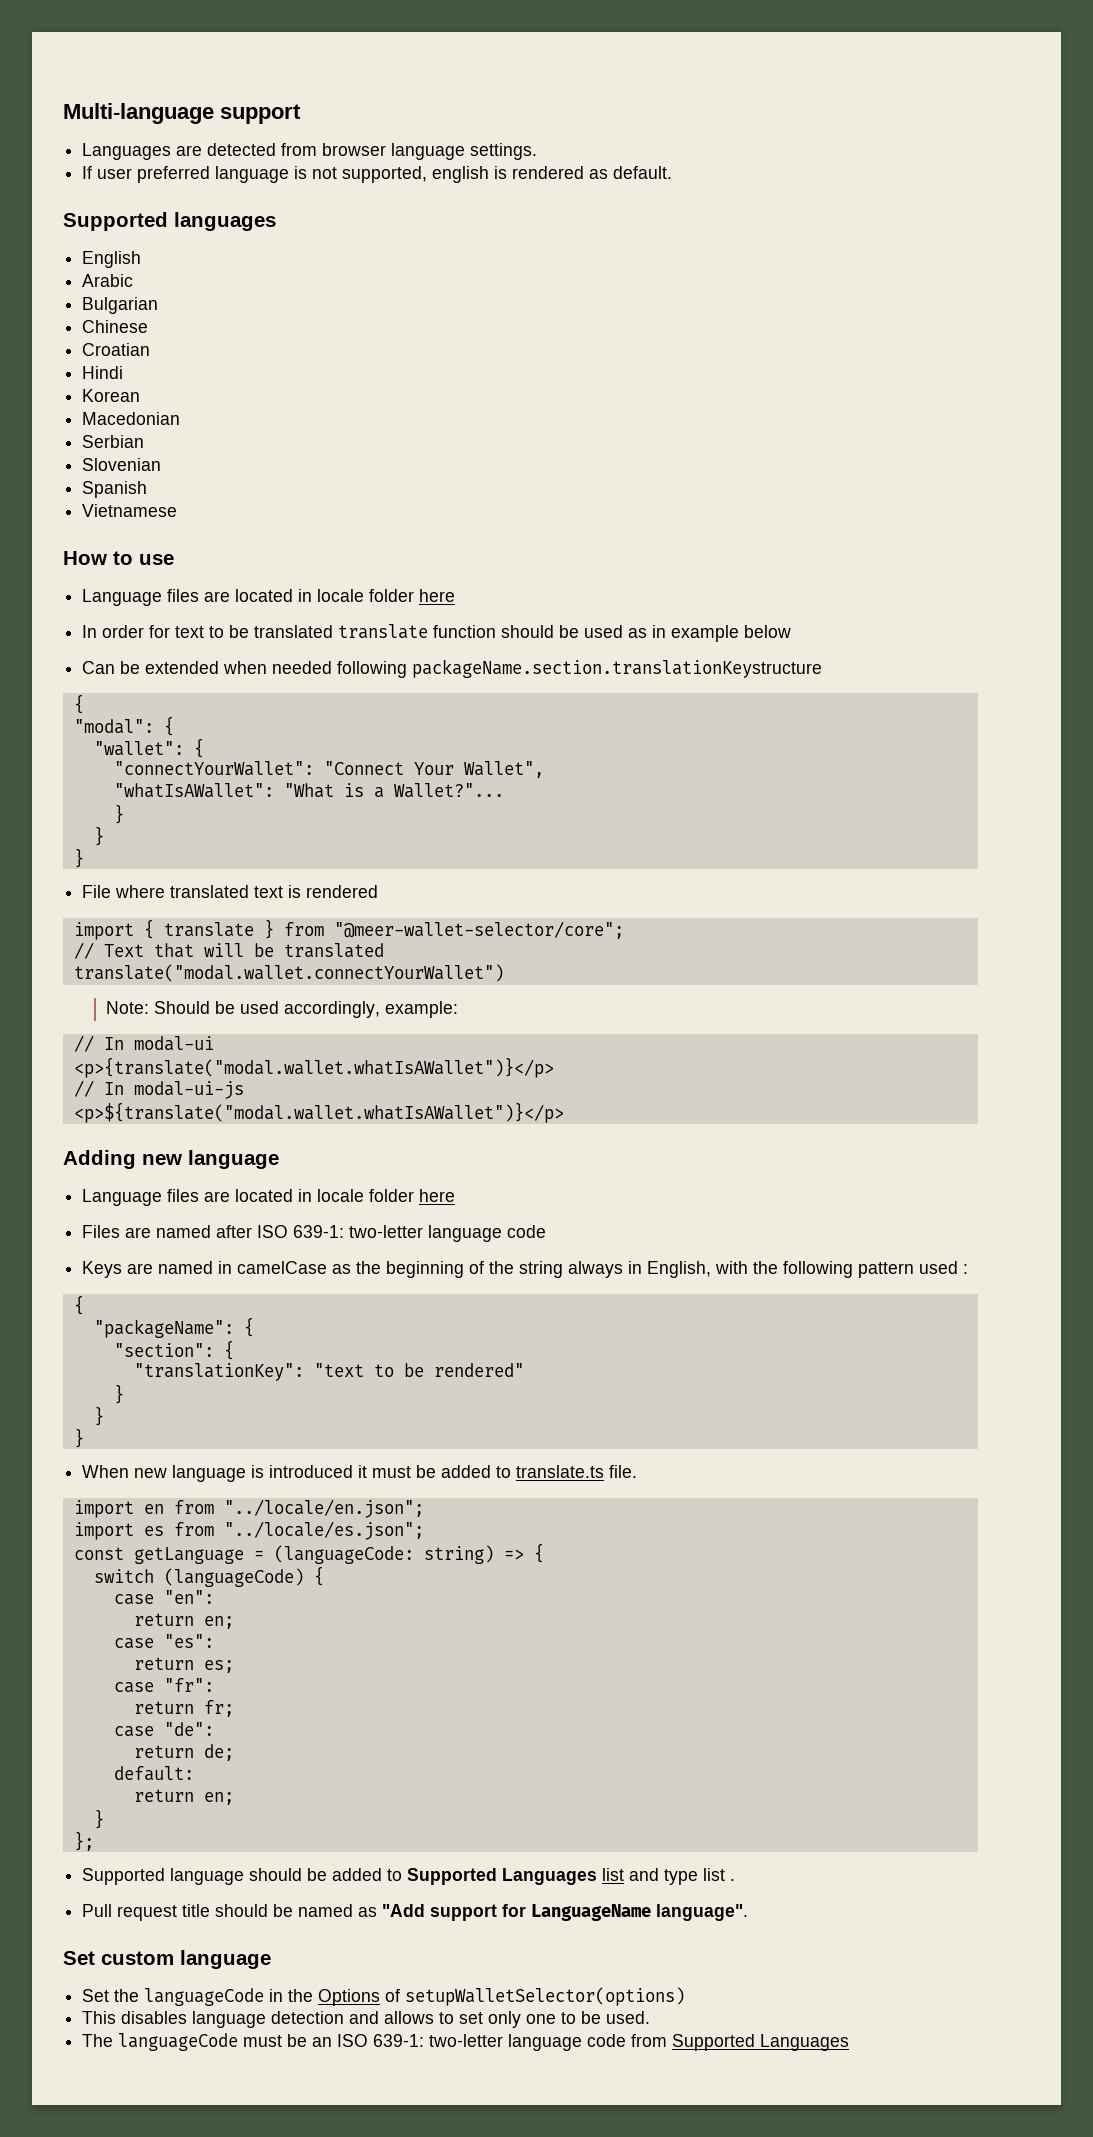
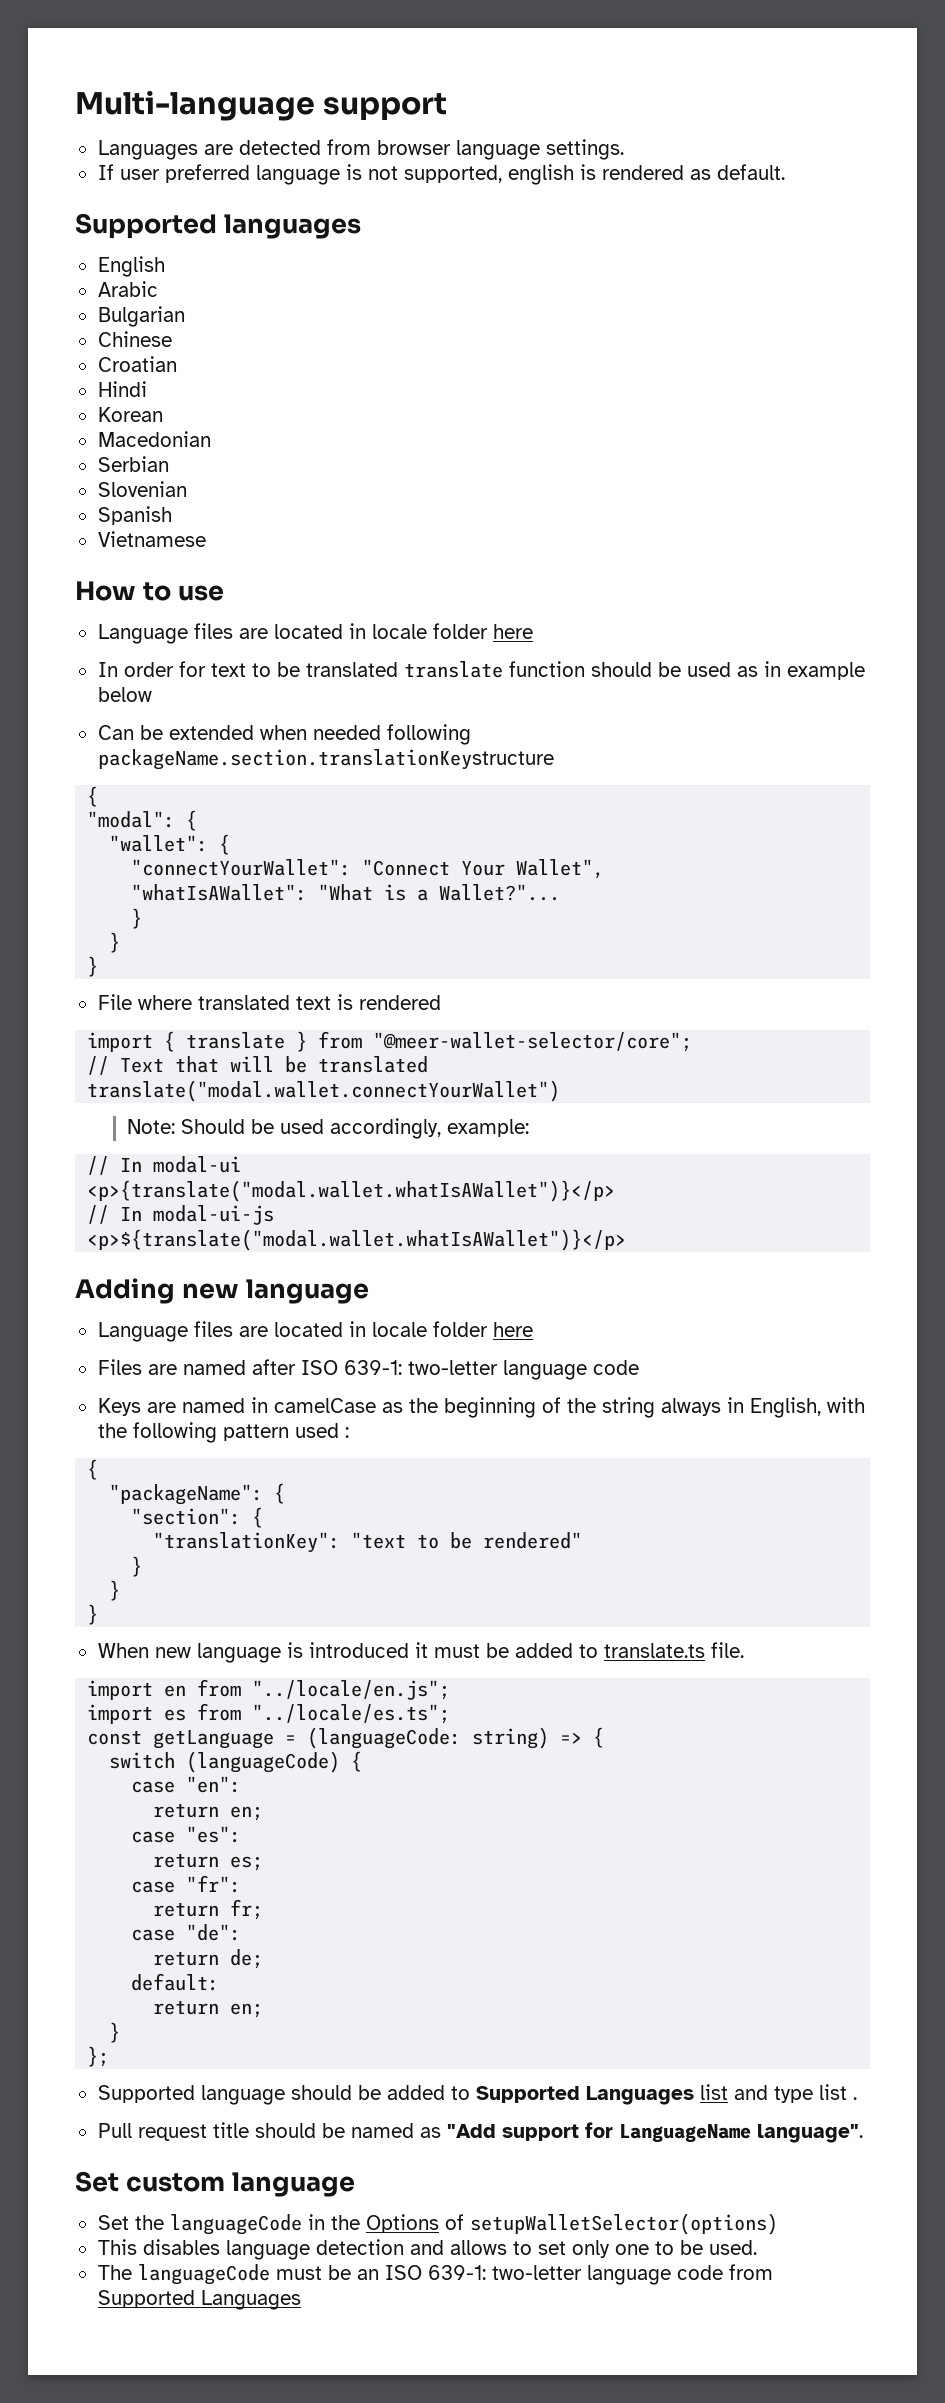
[223,1499,424,1518] "../locale/en.json"; -> [252,1680,451,1700] "../locale/en.js";
[223,1521,424,1540] "../locale/es.json"; -> [252,1704,451,1724] "../locale/es.ts";

